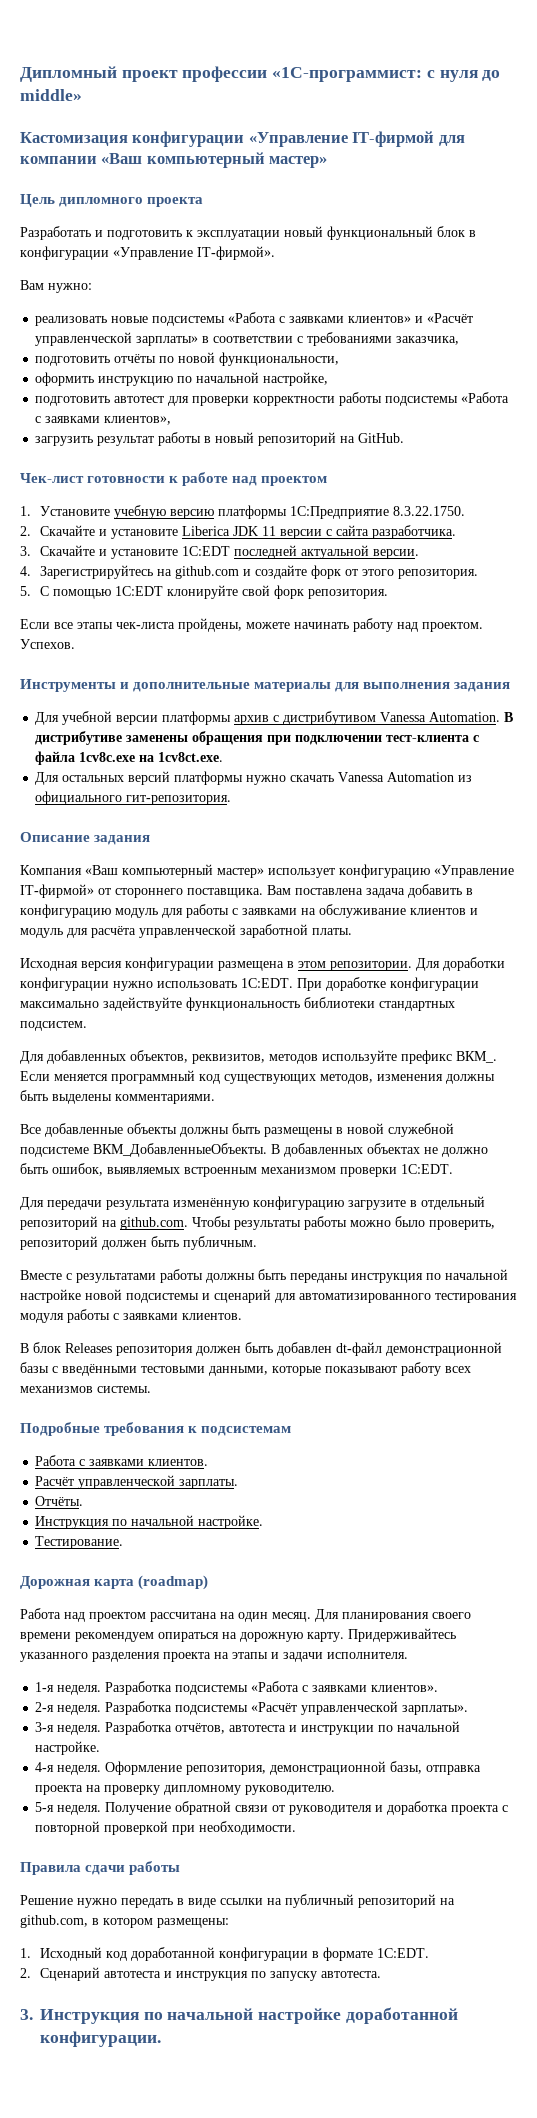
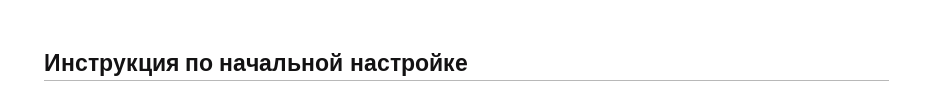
[20,66,501,82] [20,89,82,101] [20,131,465,147] [20,152,328,168] [20,194,204,207] [20,226,476,240] [20,246,275,260] [20,280,92,293] [35,312,474,326] [35,332,460,346] [35,352,340,366] [35,372,329,386] [35,392,510,406] [35,416,172,425] [35,432,405,446] [20,472,328,486] [20,505,465,519] [20,525,456,539] [20,545,419,559] [20,565,478,579] [20,585,388,599] [20,618,483,632] [20,639,75,649] [20,679,511,692] [35,711,514,725] [35,731,480,745] [35,751,224,765] [35,771,473,785] [35,791,232,805] [20,832,151,845] [20,864,514,878] [20,884,473,898] [20,904,478,918] [20,924,352,938] [20,957,505,971] [20,977,479,991] [20,997,455,1011] [20,1021,87,1031] [20,1050,497,1064] [20,1070,495,1084] [20,1090,215,1104] [20,1123,454,1137] [20,1143,488,1157] [20,1163,453,1177] [20,1196,485,1210] [20,1216,495,1230] [20,1236,257,1250] [20,1269,508,1283] [20,1289,517,1303] [20,1309,242,1323] [20,1342,502,1356] [20,1362,471,1376] [20,1386,151,1393] [20,1422,292,1436] [35,1455,209,1466] [35,1475,239,1489] [35,1496,84,1506] [35,1515,264,1529] [35,1536,124,1549] [20,1575,209,1590] [20,1608,471,1622] [20,1628,456,1642] [20,1652,408,1662] [35,1681,439,1695] [35,1701,469,1715] [35,1721,461,1735] [35,1741,101,1755] [35,1761,482,1775] [35,1785,336,1795] [35,1801,509,1815] [35,1821,297,1835] [20,1861,181,1875] [20,1894,455,1908] [20,1915,229,1928] [20,1947,429,1961] [20,1967,381,1981] [20,2009,33,2020] Дипломный проект профессии «1C-программист: с нуля до middle» // Кастомизация конфигурации «Управление IT-фирмой для компании «Ваш компьютерный мастер» // Цель дипломного проекта // Разработать и подготовить к эксплуатации новый функциональный блок в конфигурации «Управление IT-фирмой». // Вам нужно: // реализовать новые подсистемы «Работа с заявками клиентов» и «Расчёт управленческой зарплаты» в соответствии с требованиями заказчика, // подготовить отчёты по новой функциональности, // оформить инструкцию по начальной настройке, // подготовить автотест для проверки корректности работы подсистемы «Работа с заявками клиентов», // загрузить результат работы в новый репозиторий на GitHub. // Чек-лист готовности к работе над проектом // 1. Установите учебную версию платформы 1С:Предприятие 8.3.22.1750. // 2. Скачайте и установите Liberica JDK 11 версии с сайта разработчика. // 3. Скачайте и установите 1С:EDT последней актуальной версии. // 4. Зарегистрируйтесь на github.com и создайте форк от этого репозитория. // 5. С помощью 1С:EDT клонируйте свой форк репозитория. // Если все этапы чек-листа пройдены, можете начинать работу над проектом. Успехов. // Инструменты и дополнительные материалы для выполнения задания // Для учебной версии платформы архив с дистрибутивом Vanessa Automation. В дистрибутиве заменены обращения при подключении тест-клиента с файла 1cv8c.exe на 1cv8ct.exe. // Для остальных версий платформы нужно скачать Vanessa Automation из официального гит-репозитория. // Описание задания // Компания «Ваш компьютерный мастер» использует конфигурацию «Управление IT-фирмой» от стороннего поставщика. Вам поставлена задача добавить в конфигурацию модуль для работы с заявками на обслуживание клиентов и модуль для расчёта управленческой заработной платы. // Исходная версия конфигурации размещена в этом репозитории. Для доработки конфигурации нужно использовать 1C:EDT. При доработке конфигурации максимально задействуйте функциональность библиотеки стандартных подсистем. // Для добавленных объектов, реквизитов, методов используйте префикс ВКМ_. Если меняется программный код существующих методов, изменения должны быть выделены комментариями. // Все добавленные объекты должны быть размещены в новой служебной подсистеме ВКМ_ДобавленныеОбъекты. В добавленных объектах не должно быть ошибок, выявляемых встроенным механизмом проверки 1C:EDT. // Для передачи результата изменённую конфигурацию загрузите в отдельный репозиторий на github.com. Чтобы результаты работы можно было проверить, репозиторий должен быть публичным. // Вместе с результатами работы должны быть переданы инструкция по начальной настройке новой подсистемы и сценарий для автоматизированного тестирования модуля работы с заявками клиентов. // В блок Releases репозитория должен быть добавлен dt-файл демонстрационной базы с введёнными тестовыми данными, которые показывают работу всех механизмов системы. // Подробные требования к подсистемам // Работа с заявками клиентов. // Расчёт управленческой зарплаты. // Отчёты. // Инструкция по начальной настройке. // Тестирование. // Дорожная карта (roadmap) // Работа над проектом рассчитана на один месяц. Для планирования своего времени рекомендуем опираться на дорожную карту. Придерживайтесь указанного разделения проекта на этапы и задачи исполнителя. // 1-я неделя. Разработка подсистемы «Работа с заявками клиентов». // 2-я неделя. Разработка подсистемы «Расчёт управленческой зарплаты». // 3-я неделя. Разработка отчётов, автотеста и инструкции по начальной настройке. // 4-я неделя. Оформление репозитория, демонстрационной базы, отправка проекта на проверку дипломному руководителю. // 5-я неделя. Получение обратной связи от руководителя и доработка проекта с повторной проверкой при необходимости. // Правила сдачи работы // Решение нужно передать в виде ссылки на публичный репозиторий на github.com, в котором размещены: // 1. Исходный код доработанной конфигурации в формате 1C:EDT. // 2. Сценарий автотеста и инструкция по запуску автотеста. // 3. -> (44, 65) none
[345,2007,458,2024] [40,2031,161,2047] доработанной конфигурации. -> (468, 64) none

